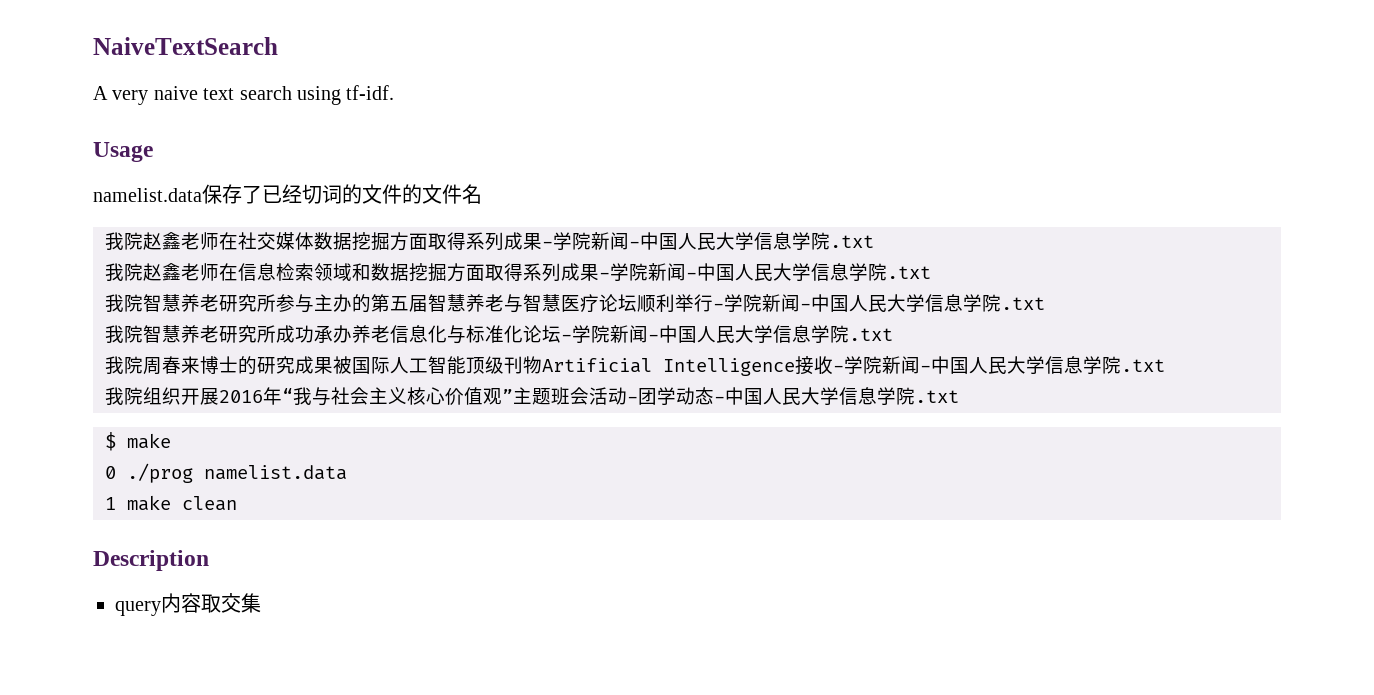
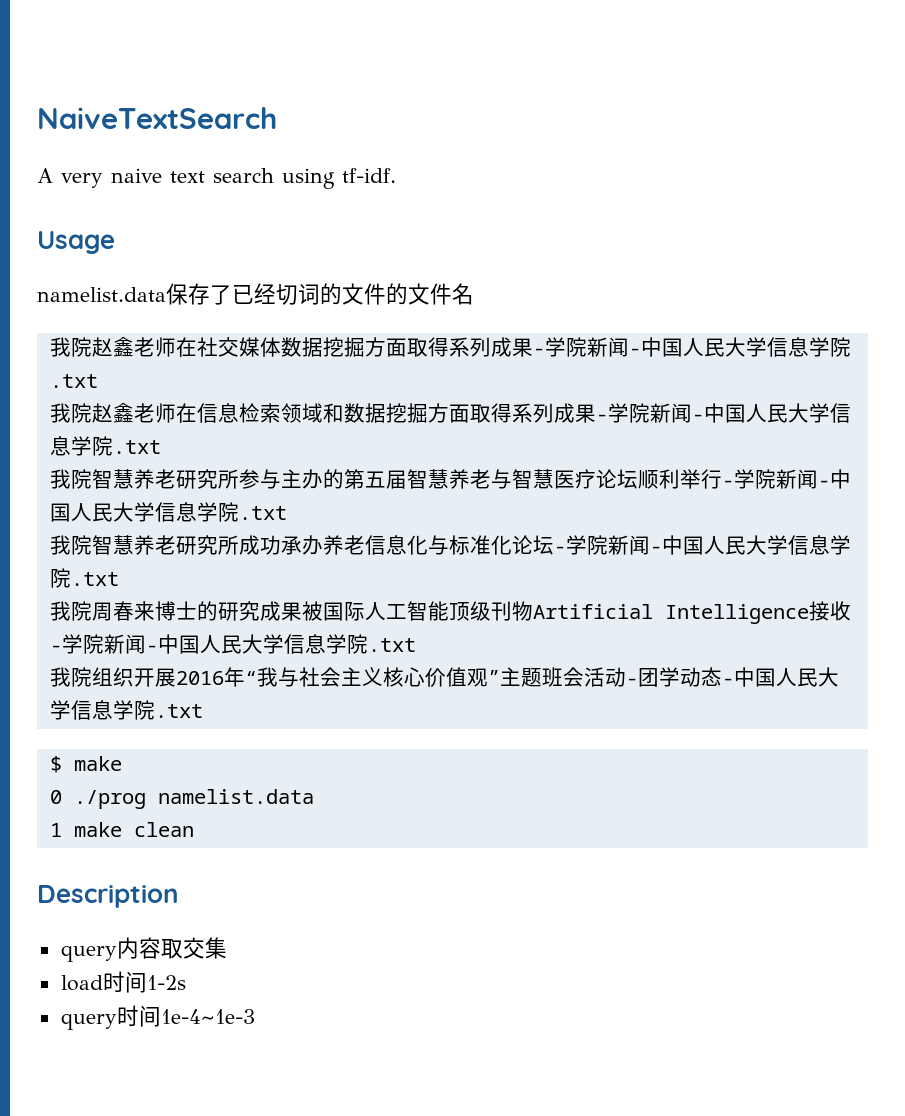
(261, 603) none -> [60,971,186,993] [60,1005,255,1030] // load时间1-2s // query时间1e-4~1e-3

